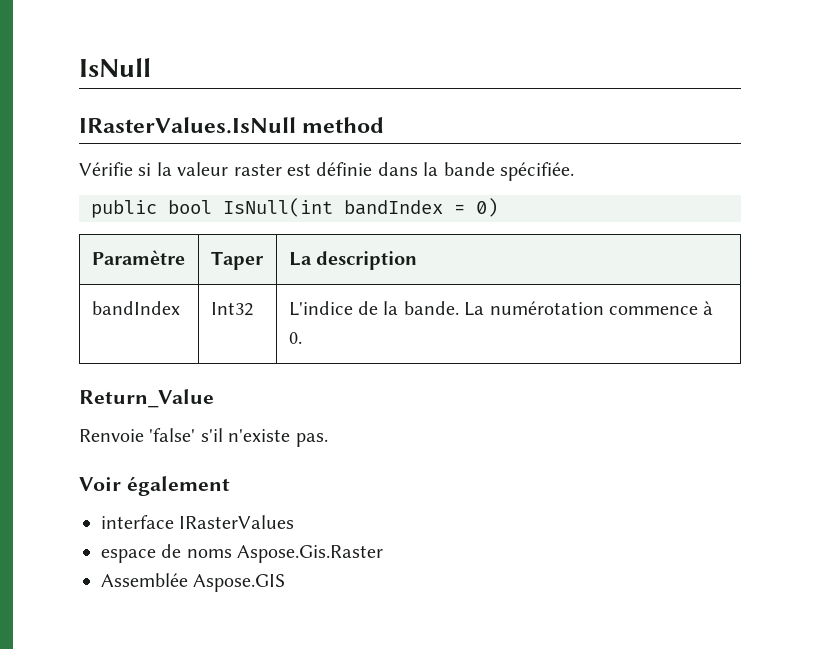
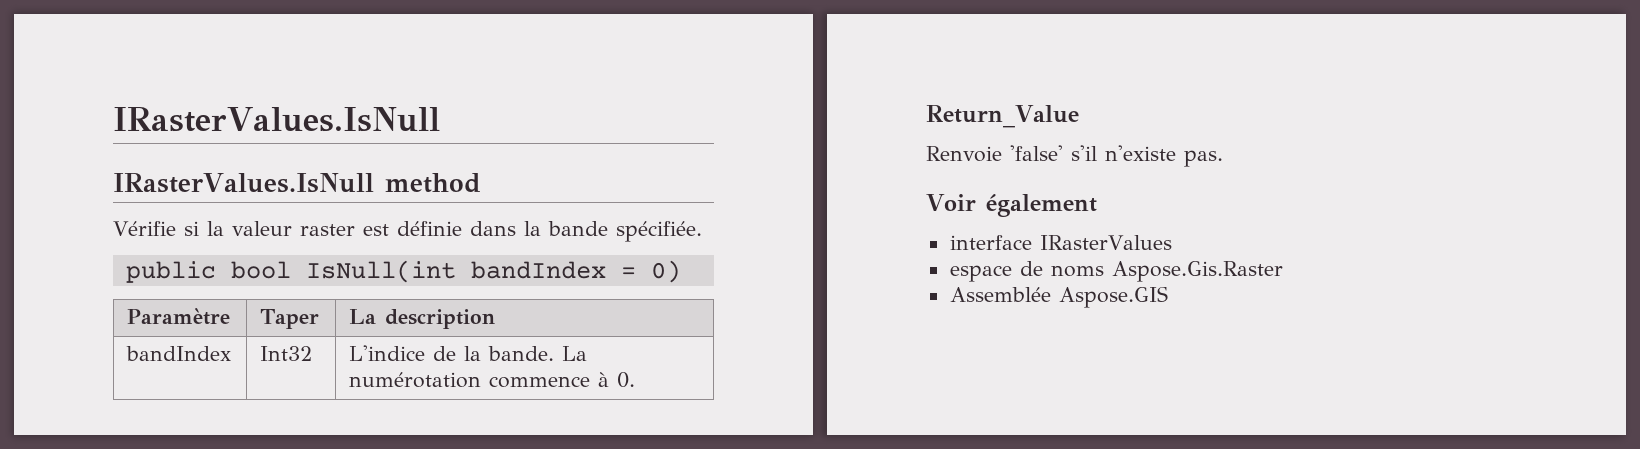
[79,58,151,77] IsNull -> [113,107,440,132] IRasterValues.IsNull

